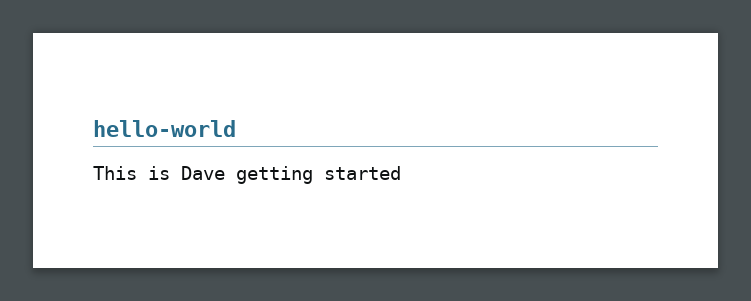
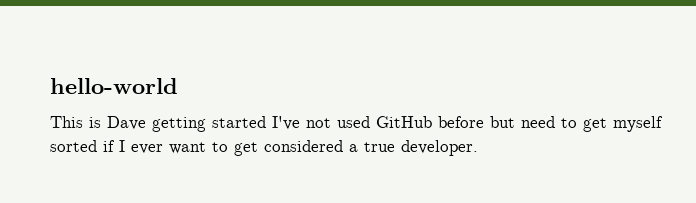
(401, 173) none -> [272,116,663,132] [50,140,478,156] I've not used GitHub before but need to get myself sorted if I ever want to get considered a true developer.

